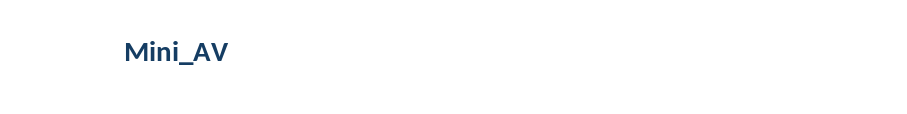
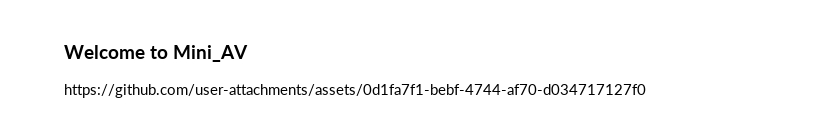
(124, 53) none -> [64,45,168,59] Welcome to
(229, 53) none -> [64,84,646,98] // https://github.com/user-attachments/assets/0d1fa7f1-bebf-4744-af70-d034717127f0

